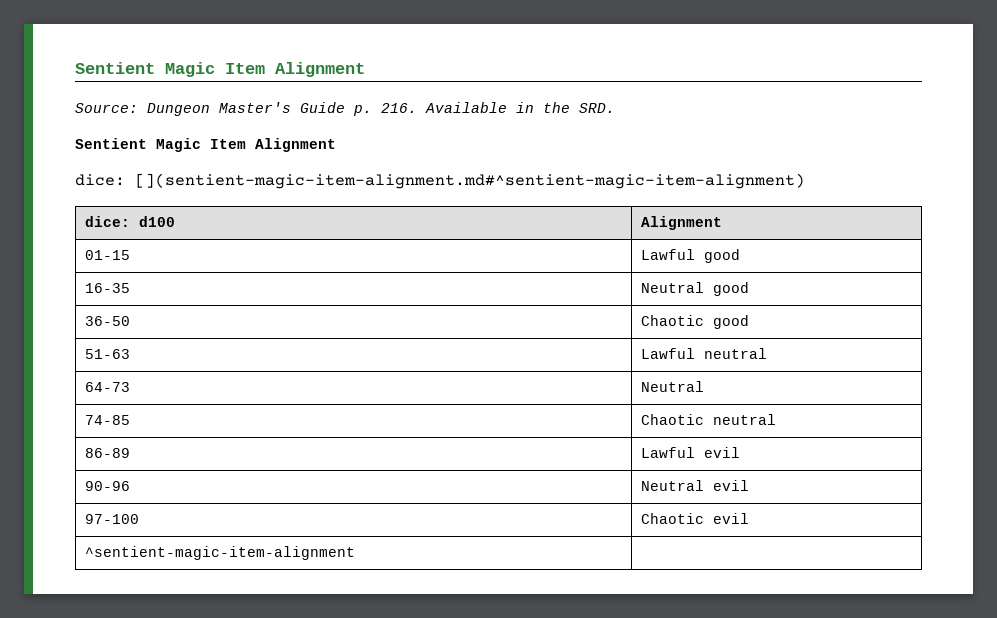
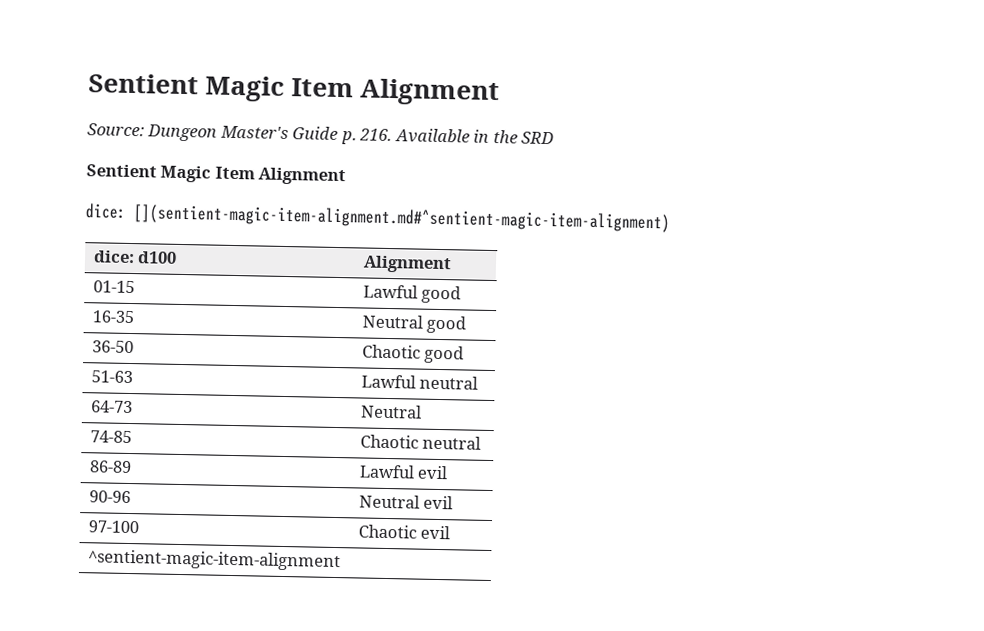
[579,103,615,113] SRD. -> [521,131,555,145] SRD

